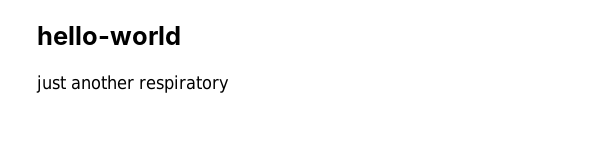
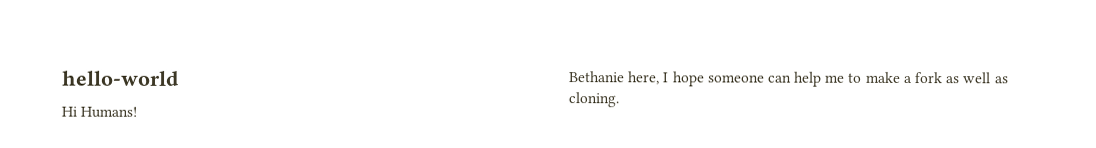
[36,75,229,93] just another respiratory -> [61,106,138,118] [568,71,1008,87] [568,92,619,108] Hi Humans! // Bethanie here, I hope someone can help me to make a fork as well as cloning.

